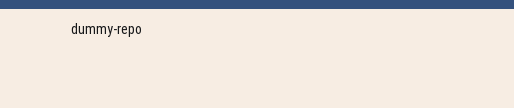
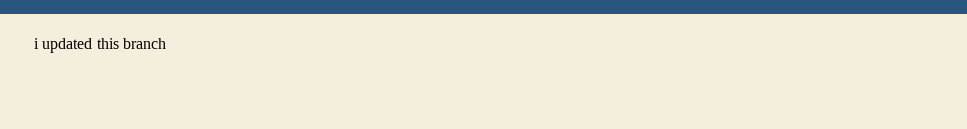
[71,23,142,37] dummy-repo -> [34,38,166,53] i updated this branch

